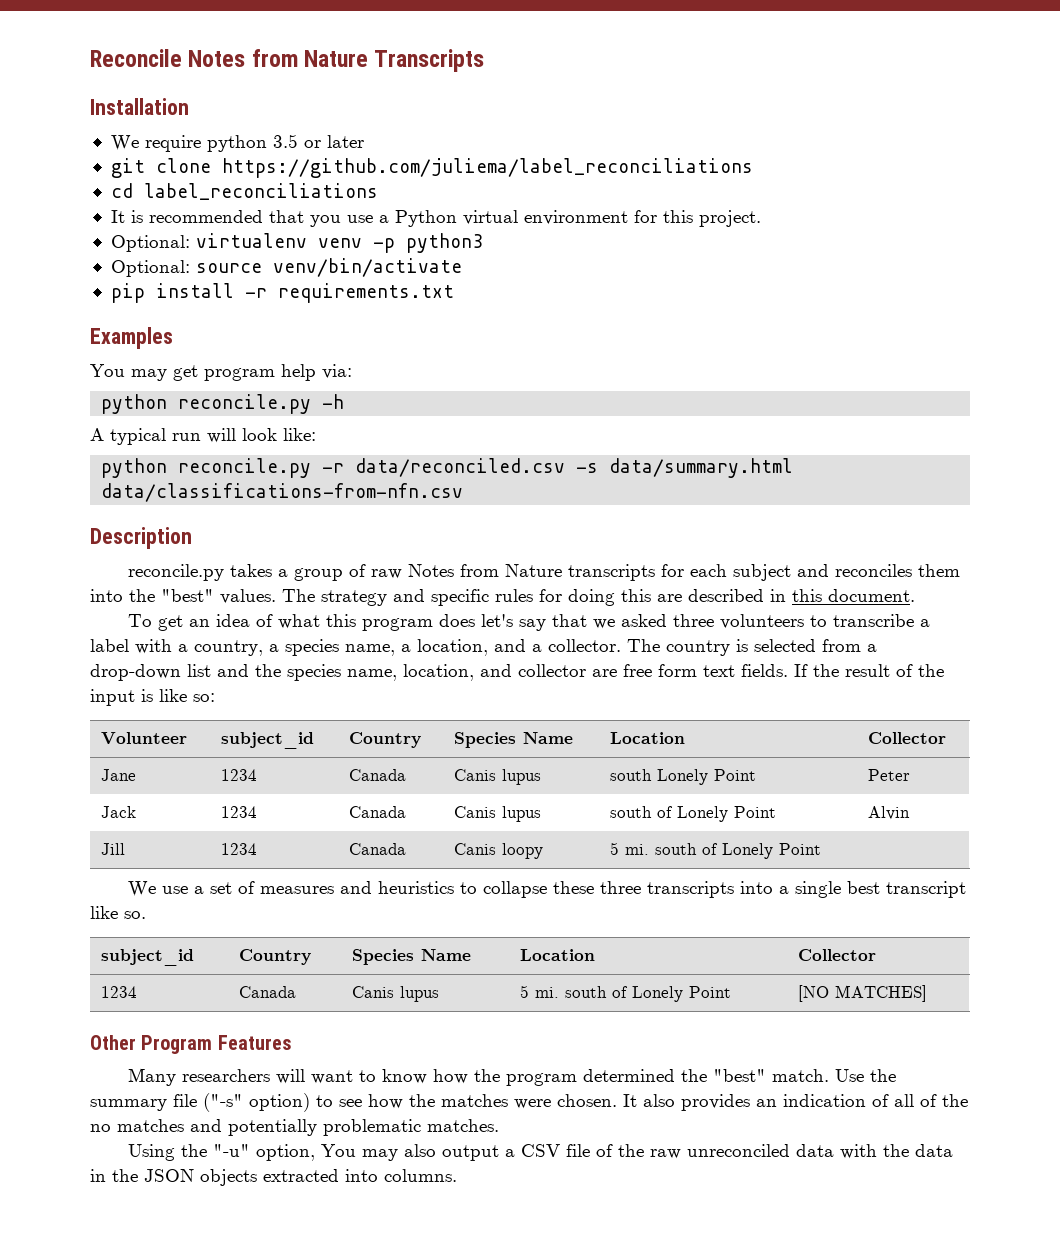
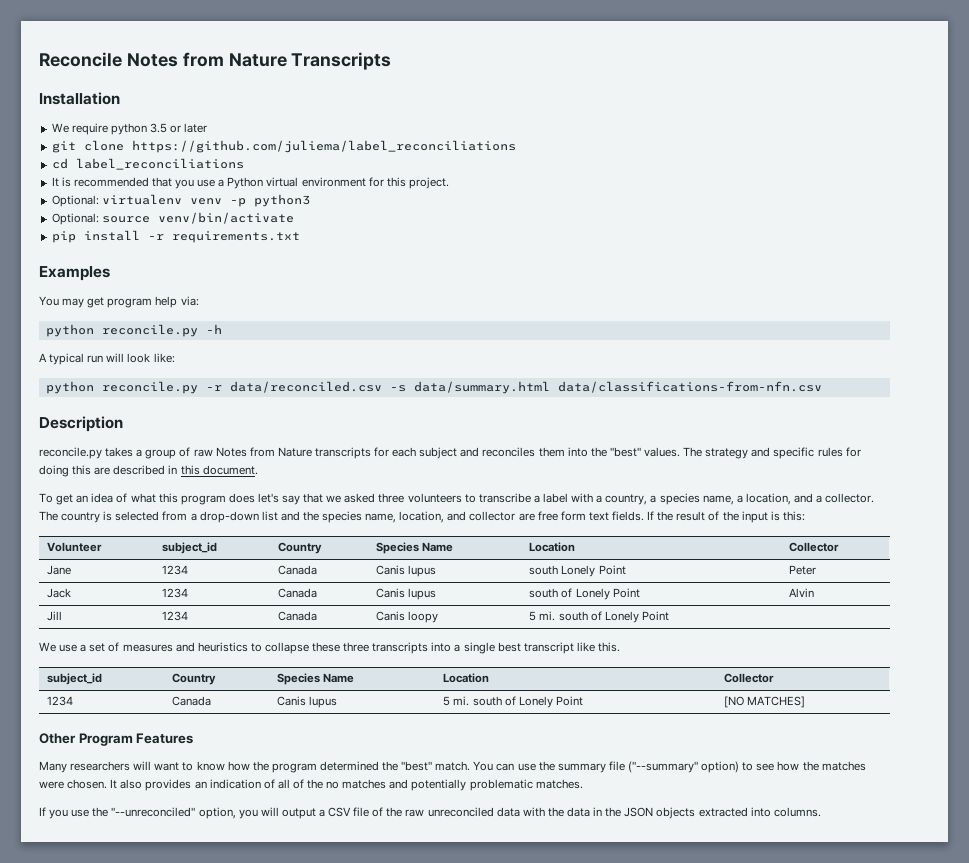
[159,689,215,702] like so: -> [782,511,805,521] this:
[124,911,146,919] so. -> [597,642,620,652] this.
[835,1069,865,1082] Use -> [473,761,536,771] You can use
[203,1093,243,1112] ("-s" -> [627,761,698,773] ("--summary"
[128,1144,437,1161] Using the "-u" option, You may also -> [39,807,279,819] If you use the "--unreconciled" option, you will

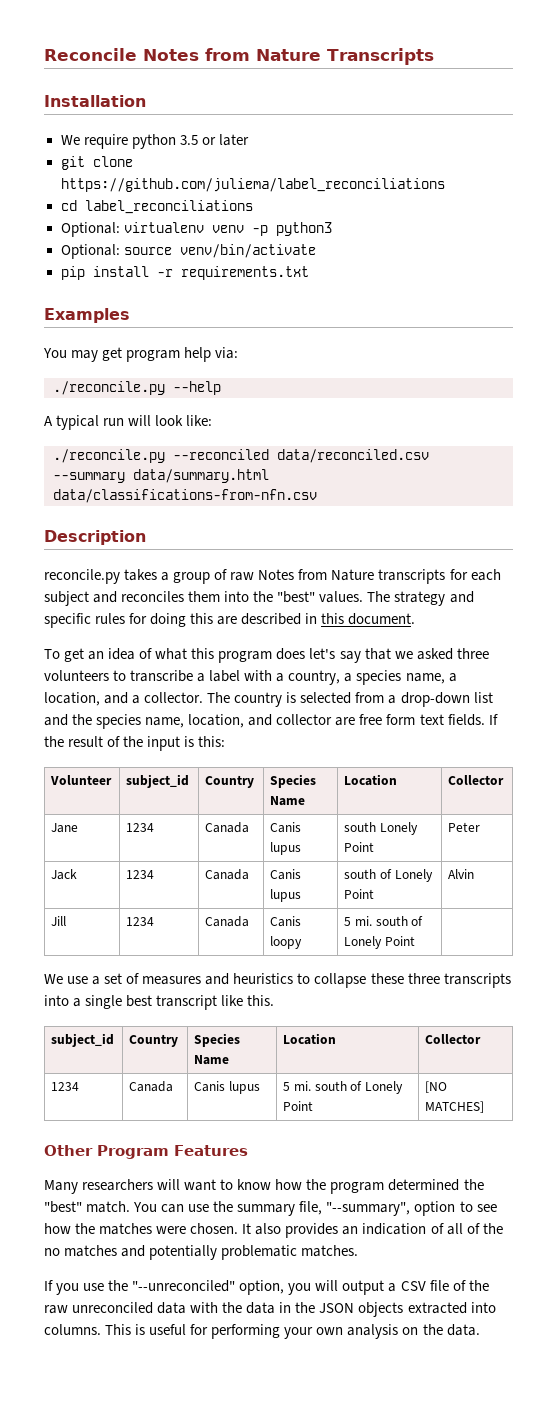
[51,177,449,189] // It is recommended that you use a Python virtual environment for this project. -> (253, 207) none
[45,324,222,337] python reconcile.py -h -> [53,381,221,395] ./reconcile.py --help
[45,381,406,394] python reconcile.py -r data/reconciled.csv -s -> [53,449,429,463] [53,472,125,483] ./reconcile.py --reconciled data/reconciled.csv --summary
[608,761,740,773] file ("--summary" option) -> [299,1201,456,1216] file, "--summary", option
(821, 812) none -> [105,1324,480,1339] This is useful for performing your own analysis on the data.

